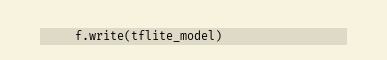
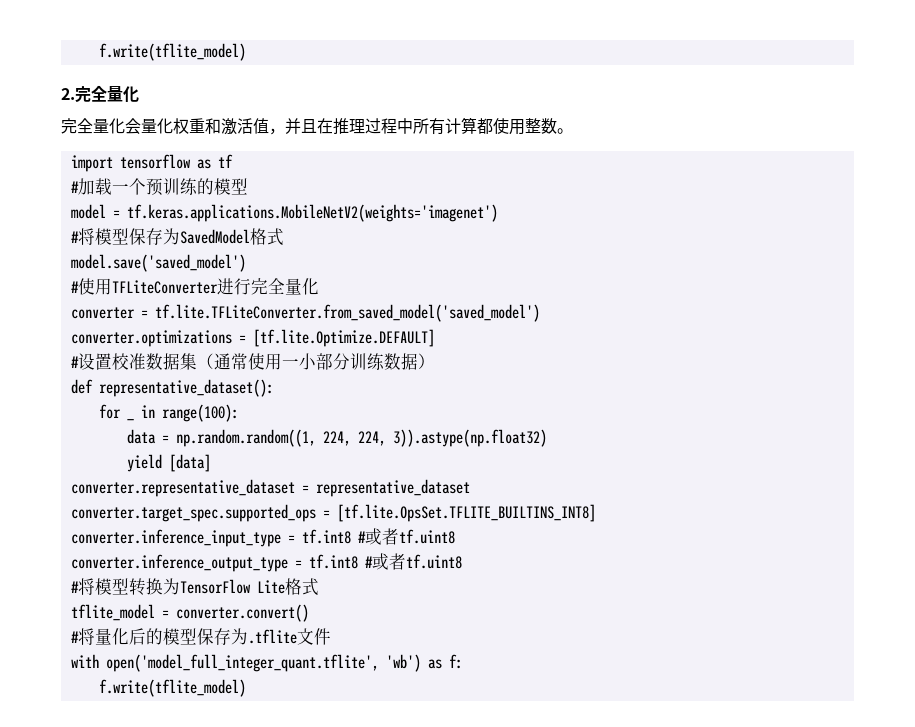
[74,30,222,42] f.write(tflite_model) -> [98,43,246,61] [61,85,139,103] [61,117,573,135] [70,154,233,172] [70,178,248,196] [70,204,498,222] [70,228,284,246] [70,254,246,272] [70,278,319,295] [70,304,540,322] [70,329,435,347] [70,353,435,370] [70,379,274,397] [98,404,134,421] [140,404,239,422] [126,429,547,447] [126,454,211,472] [70,479,470,497] [70,504,596,522] [70,528,455,547] [70,553,462,572] [70,578,319,596] [70,604,309,622] [70,628,331,645] [70,654,463,672] [98,679,246,697] f.write(tflite_model) // 2.完全量化 // 完全量化会量化权重和激活值，并且在推理过程中所有计算都使用整数。 // import tensorflow as tf // #加载一个预训练的模型 // model = tf.keras.applications.MobileNetV2(weights='imagenet') // #将模型保存为SavedModel格式 // model.save('saved_model') // #使用TFLiteConverter进行完全量化 // converter = tf.lite.TFLiteConverter.from_saved_model('saved_model') // converter.optimizations = [tf.lite.Optimize.DEFAULT] // #设置校准数据集（通常使用一小部分训练数据） // def representative_dataset(): // for _ in range(100): // data = np.random.random((1, 224, 224, 3)).astype(np.float32) // yield [data] // converter.representative_dataset = representative_dataset // converter.target_spec.supported_ops = [tf.lite.OpsSet.TFLITE_BUILTINS_INT8] // converter.inference_input_type = tf.int8 #或者tf.uint8 // converter.inference_output_type = tf.int8 #或者tf.uint8 // #将模型转换为TensorFlow Lite格式 // tflite_model = converter.convert() // #将量化后的模型保存为.tflite文件 // with open('model_full_integer_quant.tflite', 'wb') as f: // f.write(tflite_model)

